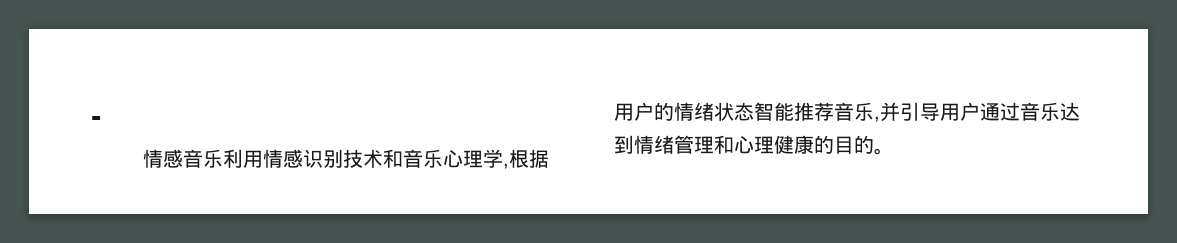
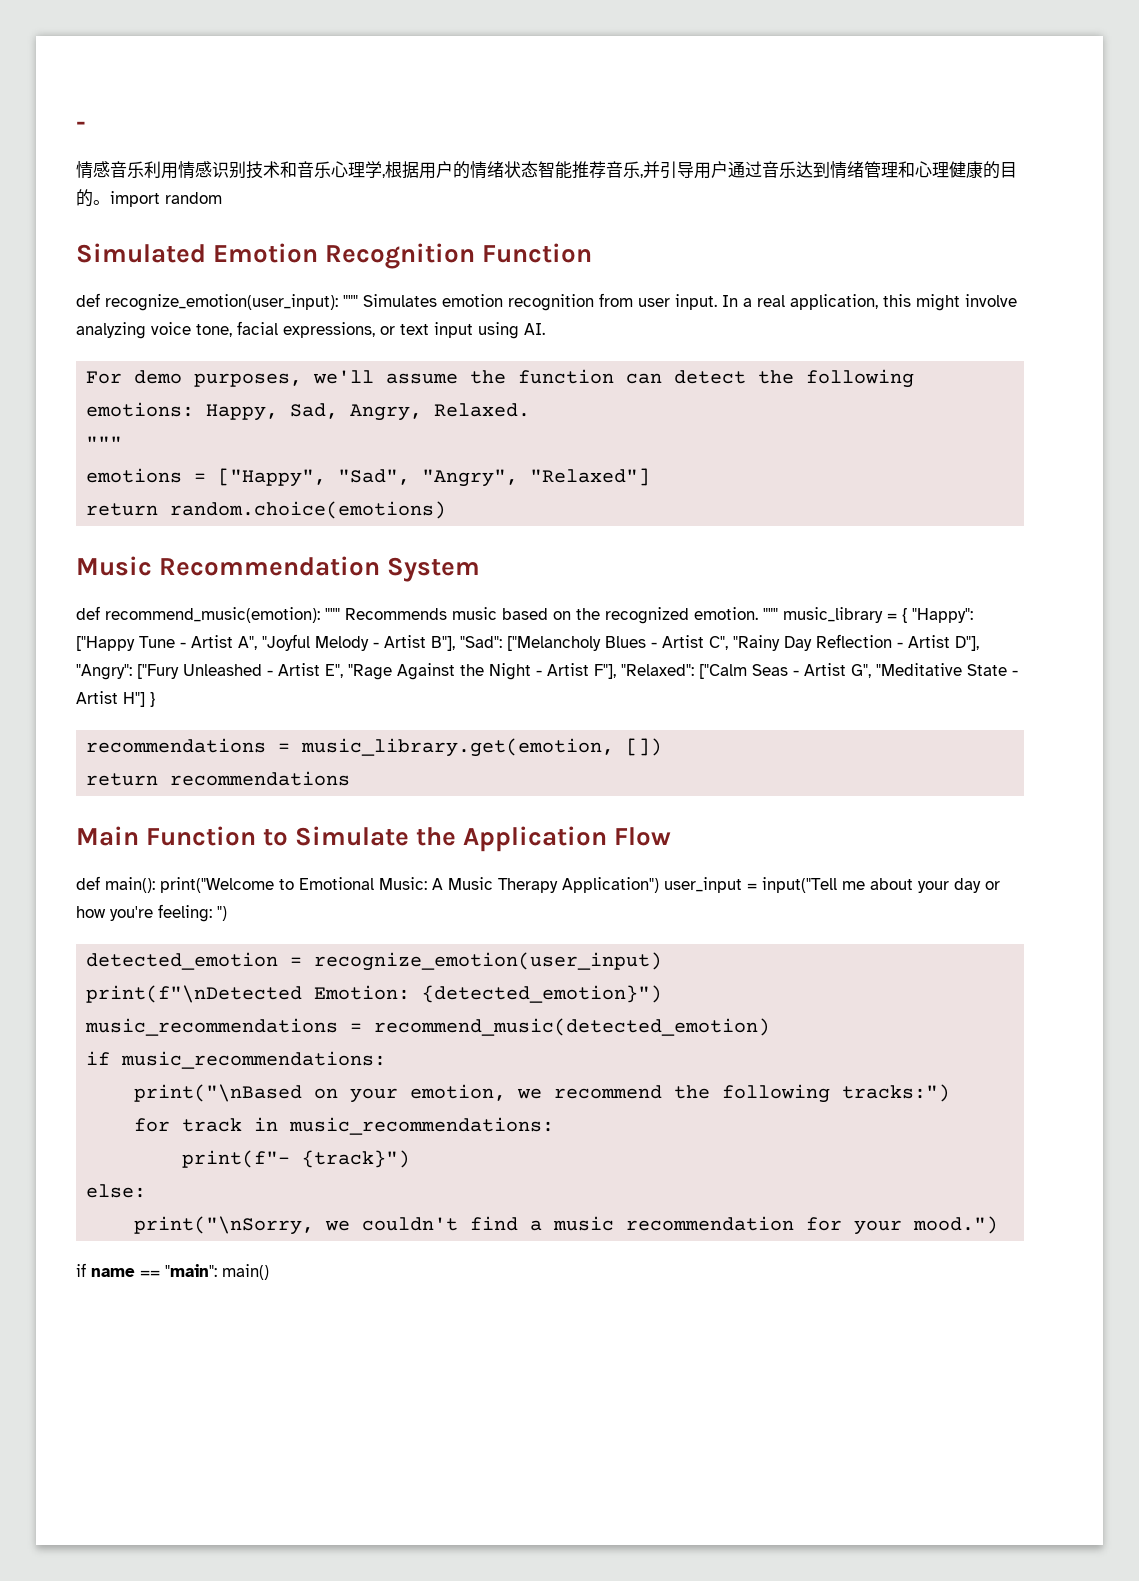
(894, 151) none -> [110,191,222,207] [76,243,593,269] [76,293,1017,311] [76,321,545,339] [86,369,915,388] [86,402,531,421] [86,436,123,449] [86,468,651,487] [86,501,447,519] [76,556,481,582] [76,606,973,624] [76,634,979,651] [76,663,1018,680] [76,691,155,707] [86,738,663,757] [86,771,351,786] [76,826,672,852] [76,876,1000,893] [76,904,227,922] [86,952,663,971] [86,985,663,1003] [85,1018,771,1036] [86,1051,387,1069] [134,1084,951,1103] [134,1117,555,1135] [182,1150,411,1168] [86,1184,147,1198] [134,1216,999,1235] [76,1263,269,1280] import random // Simulated Emotion Recognition Function // def recognize_emotion(user_input): """ Simulates emotion recognition from user input. In a real application, this might involve analyzing voice tone, facial expressions, or text input using AI. // For demo purposes, we'll assume the function can detect the following emotions: Happy, Sad, Angry, Relaxed. // """ // emotions = ["Happy", "Sad", "Angry", "Relaxed"] // return random.choice(emotions) // Music Recommendation System // def recommend_music(emotion): """ Recommends music based on the recognized emotion. """ music_library = { "Happy": ["Happy Tune - Artist A", "Joyful Melody - Artist B"], "Sad": ["Melancholy Blues - Artist C", "Rainy Day Reflection - Artist D"], "Angry": ["Fury Unleashed - Artist E", "Rage Against the Night - Artist F"], "Relaxed": ["Calm Seas - Artist G", "Meditative State - Artist H"] } // recommendations = music_library.get(emotion, []) // return recommendations // Main Function to Simulate the Application Flow // def main(): print("Welcome to Emotional Music: A Music Therapy Application") user_input = input("Tell me about your day or how you're feeling: ") // detected_emotion = recognize_emotion(user_input) // print(f"\nDetected Emotion: {detected_emotion}") // music_recommendations = recommend_music(detected_emotion) // if music_recommendations: // print("\nBased on your emotion, we recommend the following tracks:") // for track in music_recommendations: // print(f"- {track}") // else: // print("\nSorry, we couldn't find a music recommendation for your mood.") // if name == "main": main()

